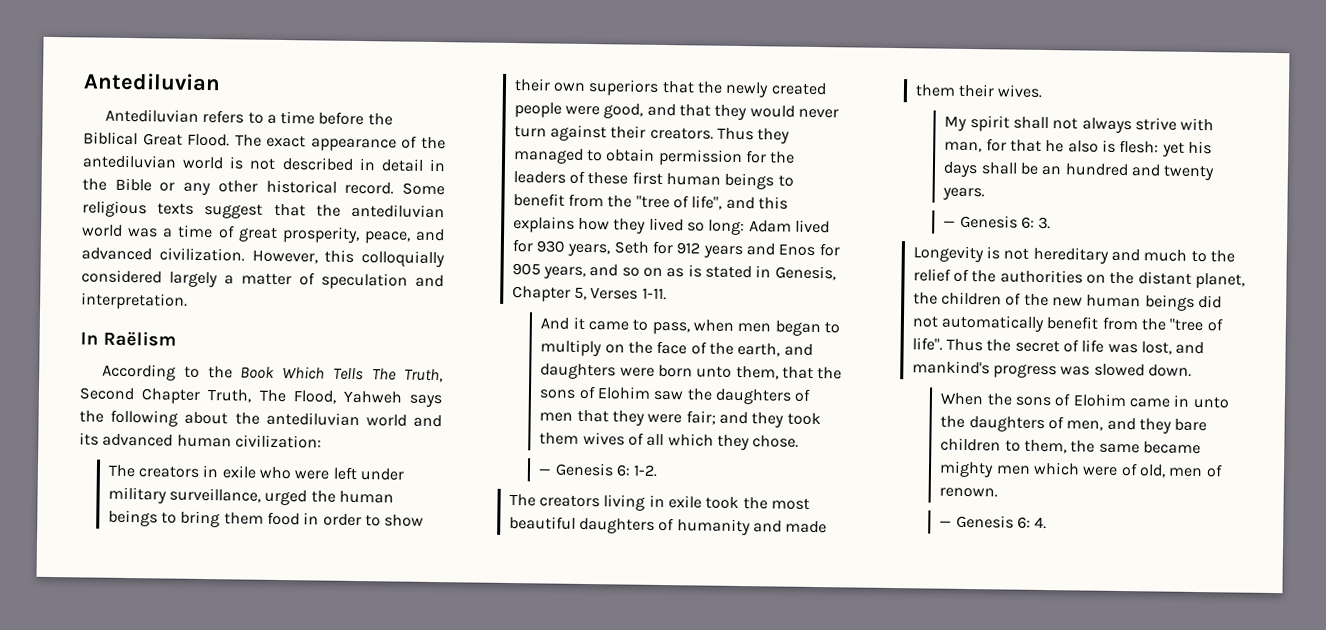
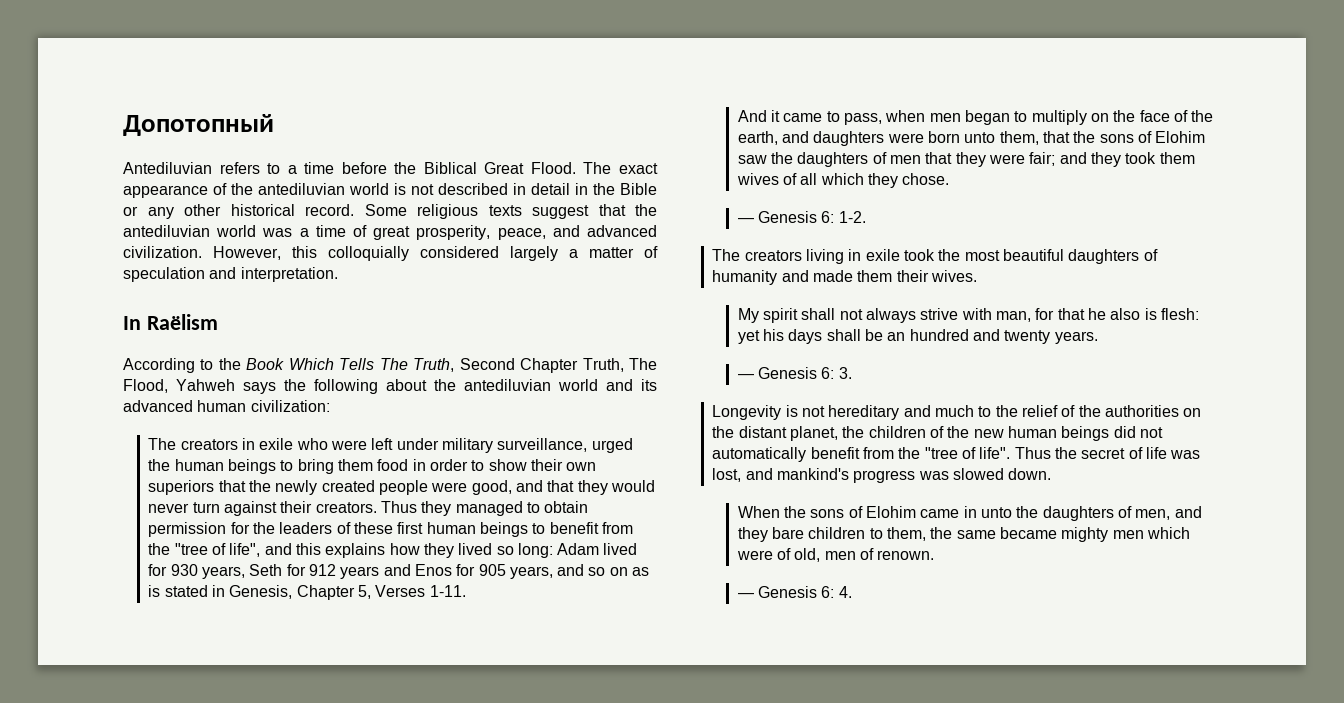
[83,72,221,92] Antediluvian -> [123,114,274,136] Допотопный

